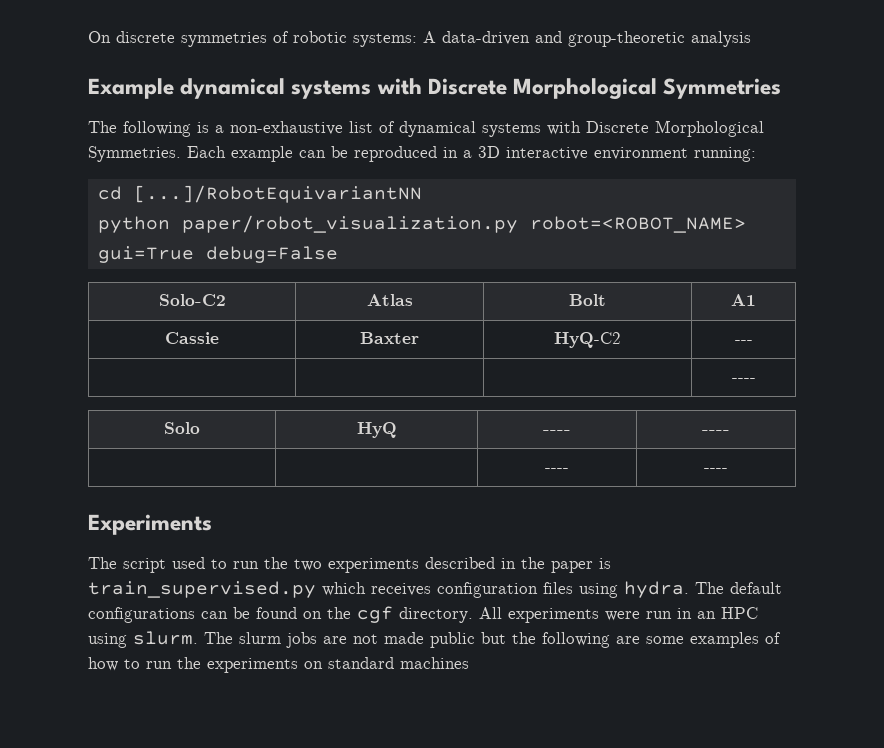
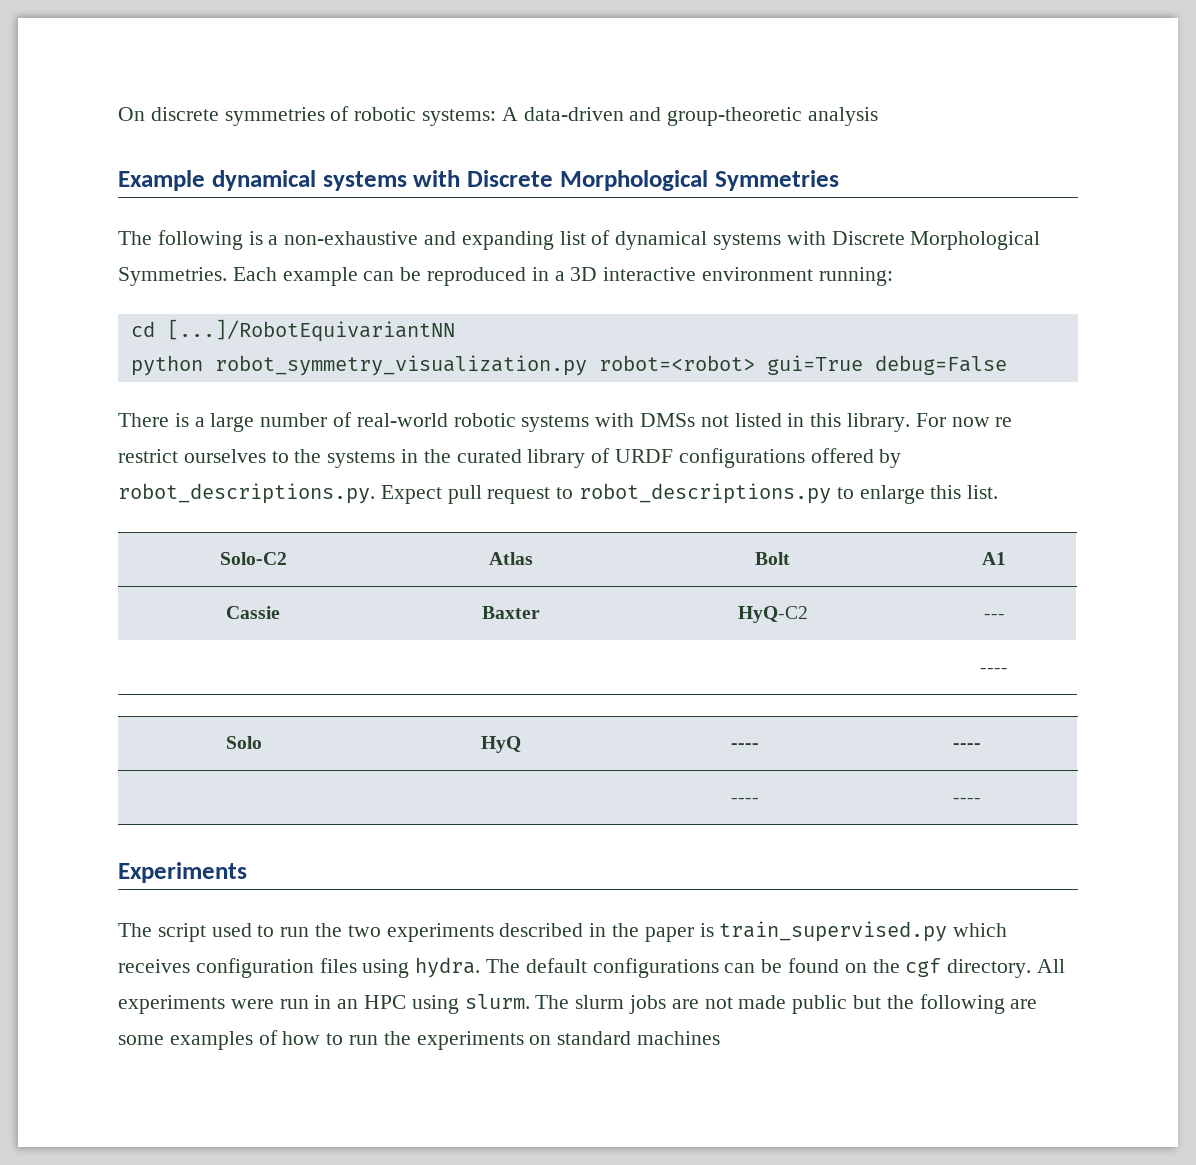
(343, 128) none -> [424,231,554,250] and expanding
[181,215,746,233] paper/robot_visualization.py robot=<ROBOT_NAME> -> [214,355,755,376] robot_symmetry_visualization.py robot=<robot>
(338, 254) none -> [118,412,1013,432] [118,448,902,468] [118,483,999,504] // There is a large number of real-world robotic systems with DMSs not listed in this library. For now re restrict ourselves to the systems in the curated library of URDF configurations offered by robot_descriptions.py. Expect pull request to robot_descriptions.py to enlarge this list.

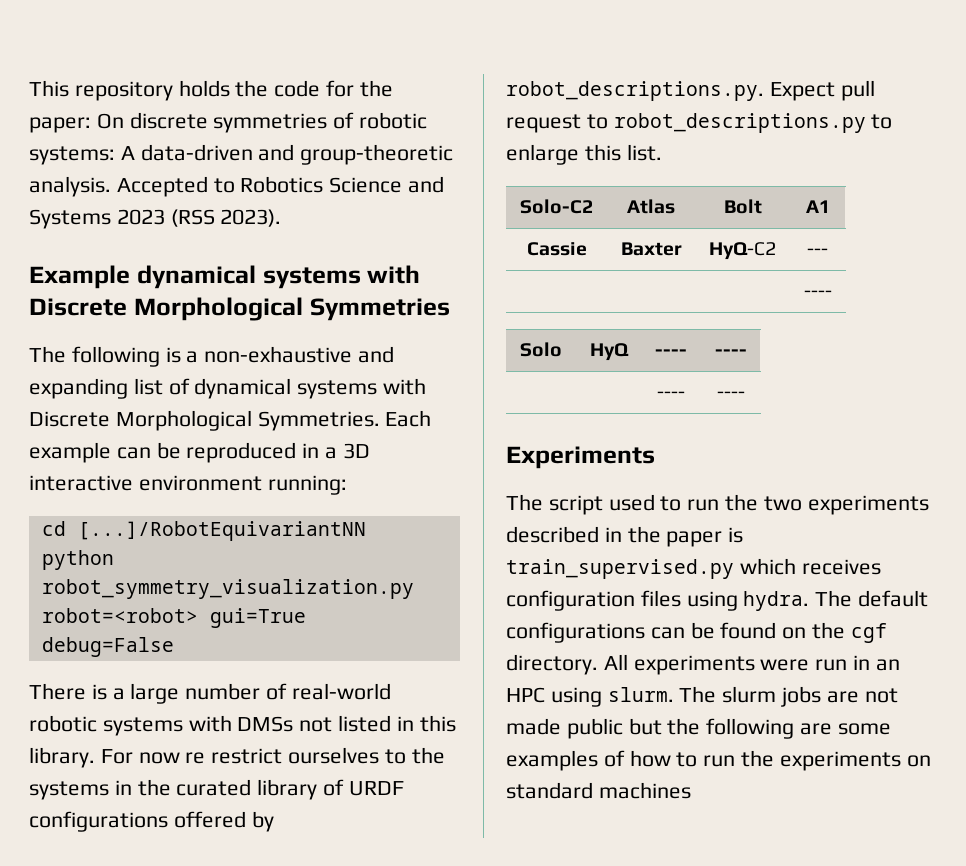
(118, 114) none -> [29,80,393,101] [29,117,91,133] This repository holds the code for the paper:
[808,107,879,126] analysis -> [29,176,445,197] [29,209,282,229] analysis. Accepted to Robotics Science and Systems 2023 (RSS 2023).

